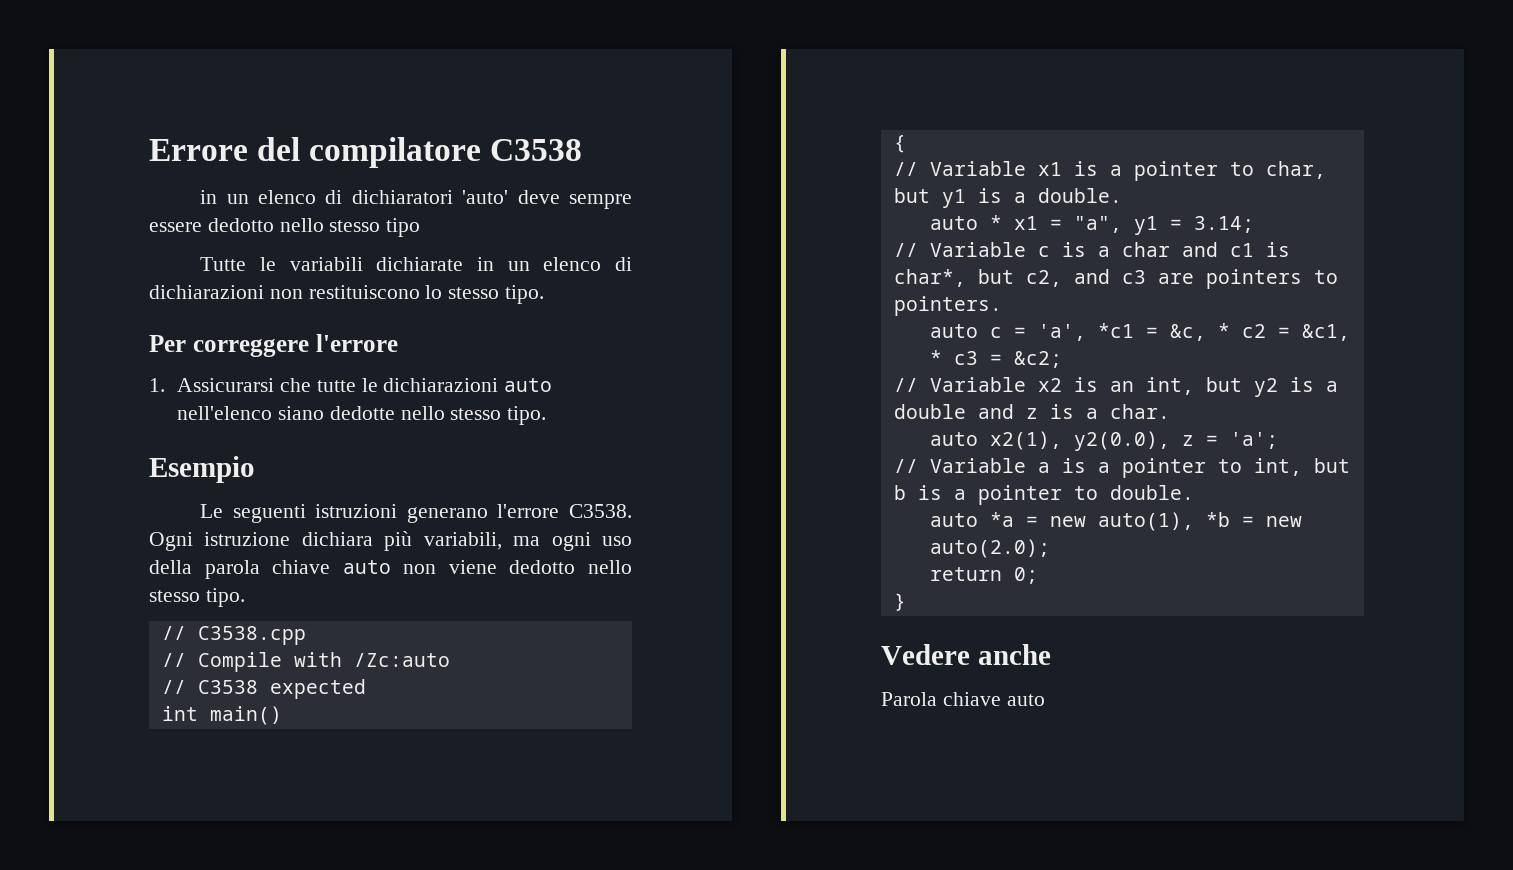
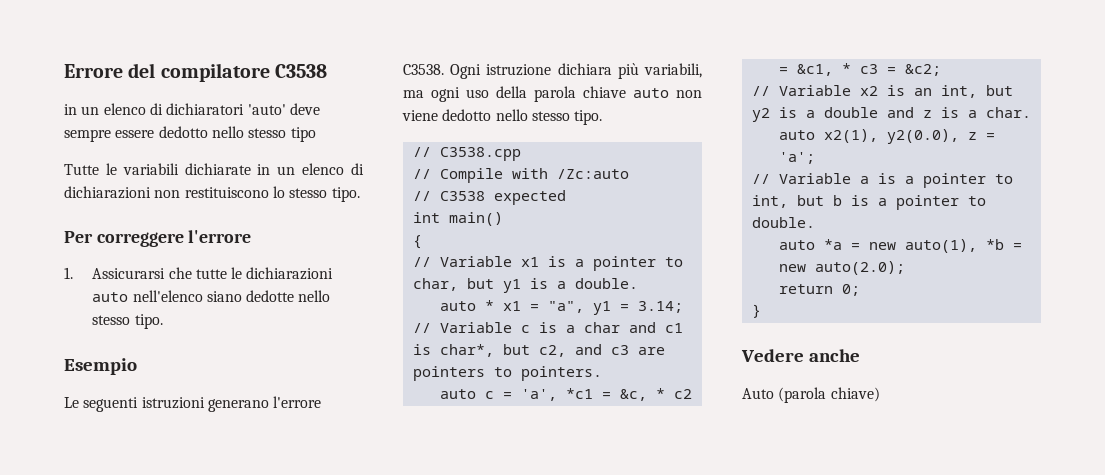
[881,692,1045,706] Parola chiave auto -> [742,387,880,403] Auto (parola chiave)

